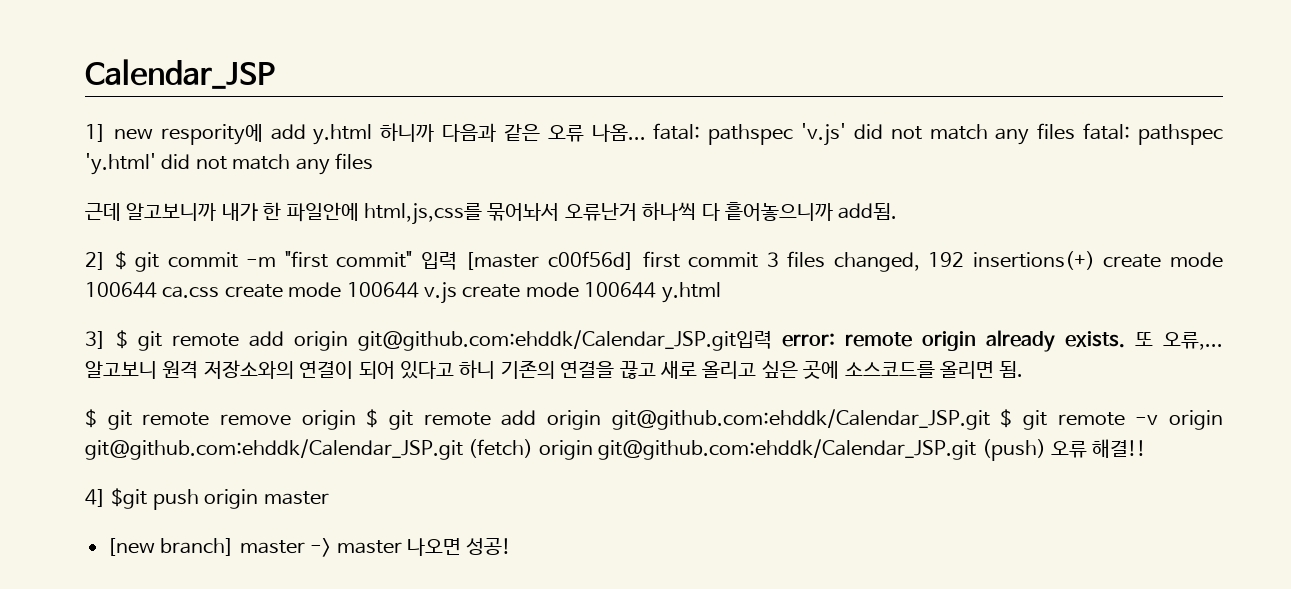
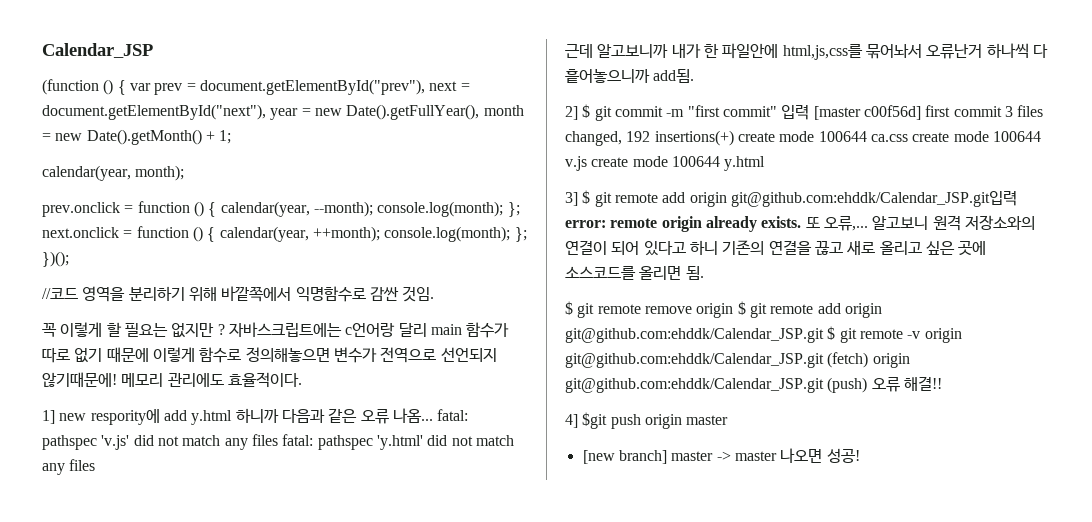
(275, 74) none -> [42,79,470,95] [42,104,524,120] [42,129,232,145] [42,165,185,181] [42,201,520,217] [42,226,527,242] [42,251,69,267] [42,286,435,302] [42,322,510,338] [42,347,497,363] [42,372,302,388] // (function () { var prev = document.getElementById("prev"), next = document.getElementById("next"), year = new Date().getFullYear(), month = new Date().getMonth() + 1; // calendar(year, month); // prev.onclick = function () { calendar(year, --month); console.log(month); }; next.onclick = function () { calendar(year, ++month); console.log(month); }; })(); // //코드 영역을 분리하기 위해 바깥쪽에서 익명함수로 감싼 것임. // 꼭 이렇게 할 필요는 없지만 ? 자바스크립트에는 c언어랑 달리 main 함수가 따로 없기 때문에 이렇게 함수로 정의해놓으면 변수가 전역으로 선언되지 않기때문에! 메모리 관리에도 효율적이다.

